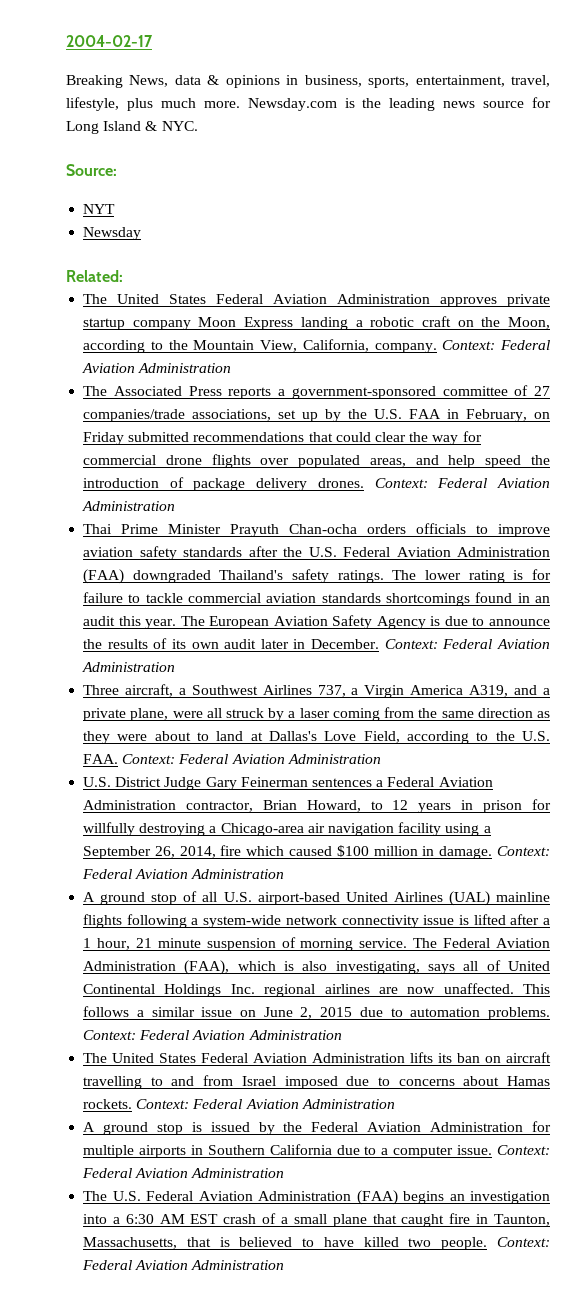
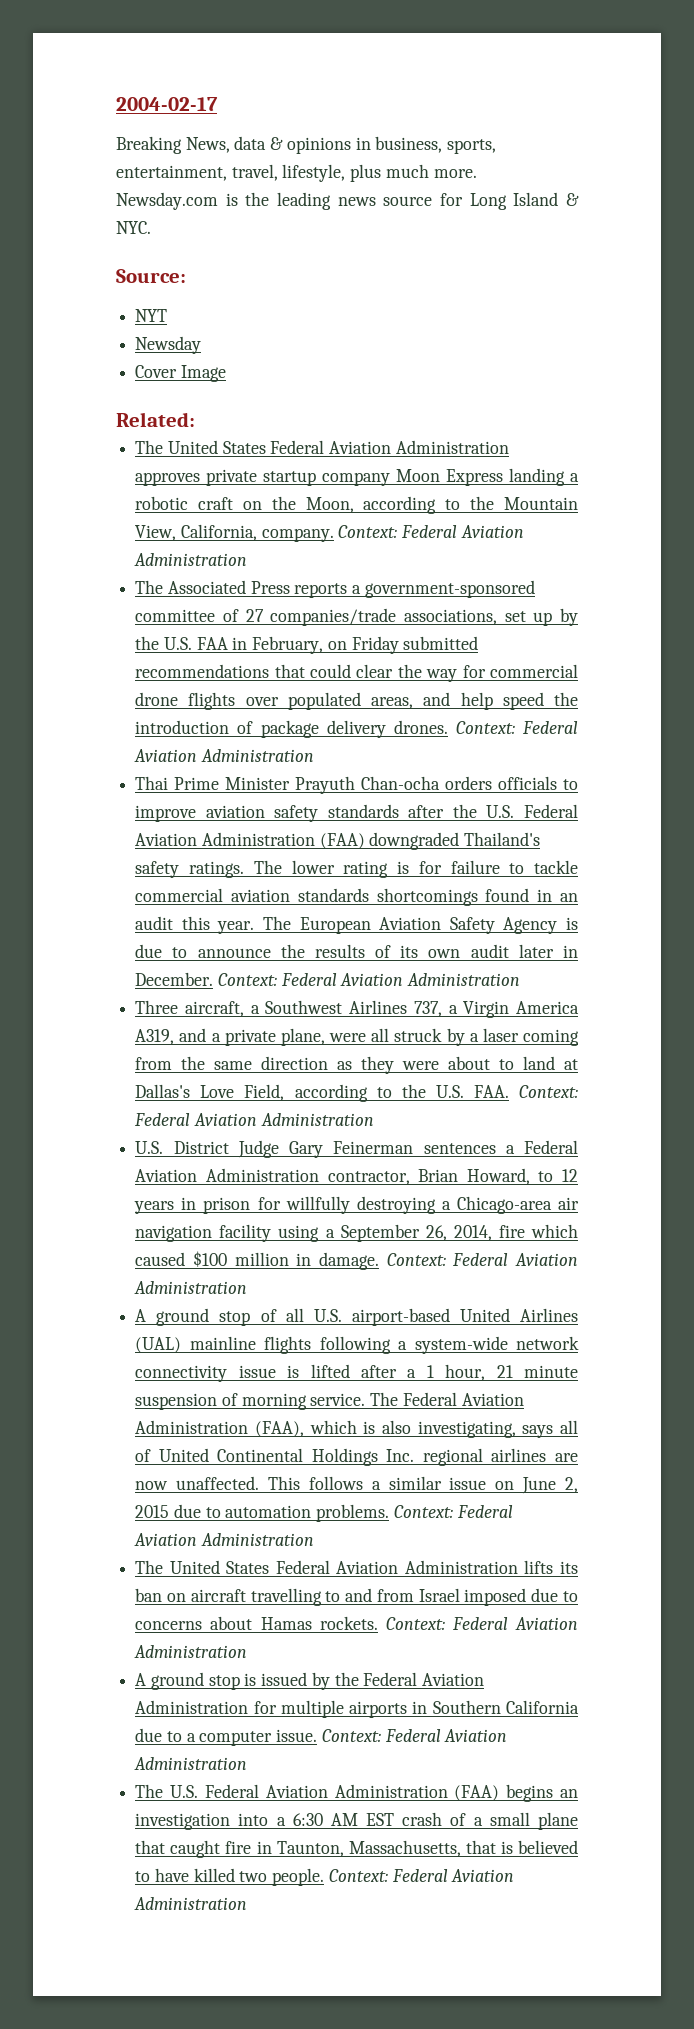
(142, 233) none -> [135,365,226,382] // Cover Image

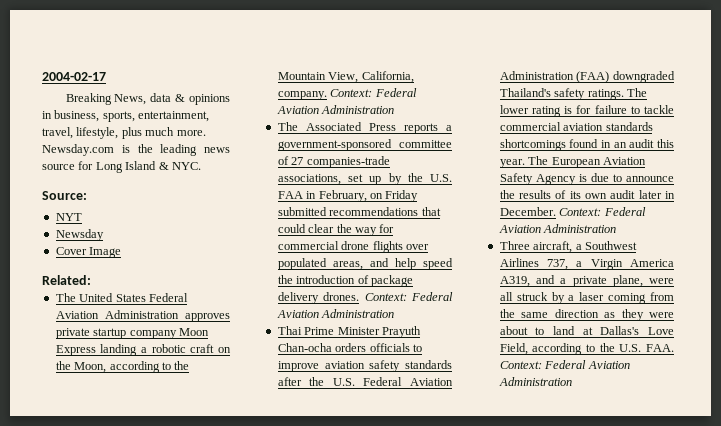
[270,608,397,626] companies/trade -> [306,156,390,168] companies-trade
[135,1140,578,1158] [135,1168,578,1185] [134,1196,579,1214] [135,1224,578,1242] [135,1251,578,1270] [134,1281,248,1294] [135,1308,578,1326] [135,1336,579,1354] [135,1364,578,1382] [135,1392,524,1410] [135,1420,579,1438] [135,1448,578,1466] [135,1476,578,1494] [135,1504,513,1522] [134,1533,314,1546] [135,1560,578,1574] [135,1588,578,1606] [135,1616,578,1630] [134,1645,248,1658] [135,1672,485,1690] [135,1700,580,1718] [135,1728,508,1746] [134,1757,248,1770] [135,1784,578,1802] [135,1812,579,1830] [135,1840,578,1858] [135,1868,515,1886] [134,1897,248,1910] // U.S. District Judge Gary Feinerman sentences a Federal Aviation Administration contractor, Brian Howard, to 12 years in prison for willfully destroying a Chicago-area air navigation facility using a September 26, 2014, fire which caused $100 million in damage. Context: Federal Aviation Administration // A ground stop of all U.S. airport-based United Airlines (UAL) mainline flights following a system-wide network connectivity issue is lifted after a 1 hour, 21 minute suspension of morning service. The Federal Aviation Administration (FAA), which is also investigating, says all of United Continental Holdings Inc. regional airlines are now unaffected. This follows a similar issue on June 2, 2015 due to automation problems. Context: Federal Aviation Administration // The United States Federal Aviation Administration lifts its ban on aircraft travelling to and from Israel imposed due to concerns about Hamas rockets. Context: Federal Aviation Administration // A ground stop is issued by the Federal Aviation Administration for multiple airports in Southern California due to a computer issue. Context: Federal Aviation Administration // The U.S. Federal Aviation Administration (FAA) begins an investigation into a 6:30 AM EST crash of a small plane that caught fire in Taunton, Massachusetts, that is believed to have killed two people. Context: Federal Aviation Administration -> (572, 381) none

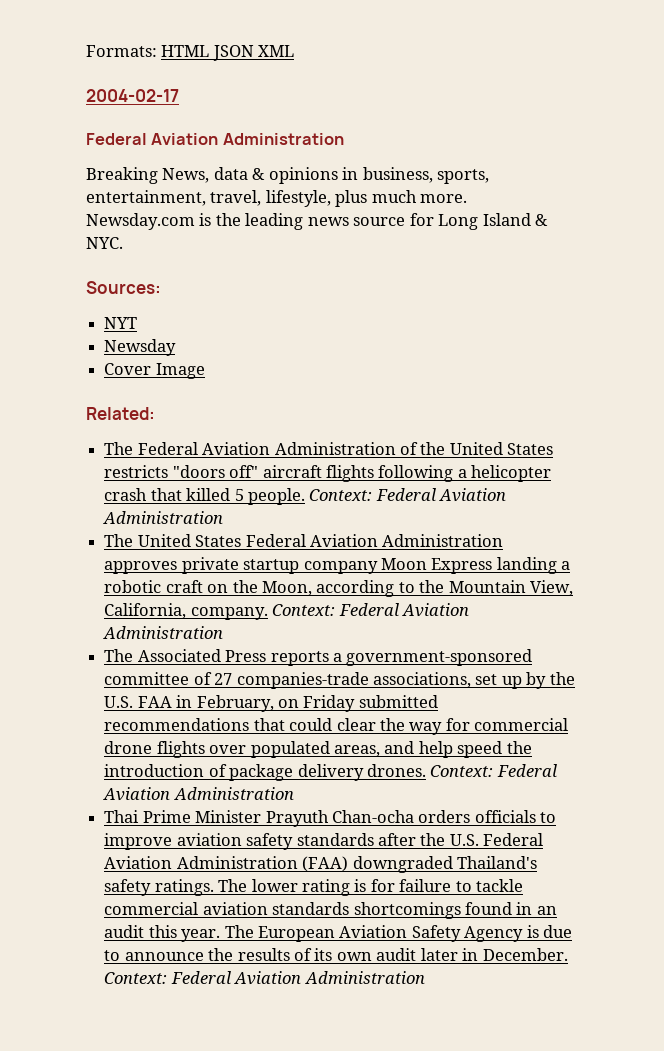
[42,72,106,81] 2004-02-17 -> [86,45,295,61] [86,89,179,102] [86,133,344,145] Formats: HTML JSON XML // 2004-02-17 // Federal Aviation Administration
[42,191,87,200] Source: -> [86,281,161,294] Sources:
(91, 280) none -> [104,442,554,455] [104,465,552,482] [104,488,507,505] [103,511,224,524] // The Federal Aviation Administration of the United States restricts "doors off" aircraft flights following a helicopter crash that killed 5 people. Context: Federal Aviation Administration
[499,241,637,253] [499,258,674,270] [499,275,674,287] [499,292,674,304] [499,309,674,321] [499,326,674,335] [499,343,674,355] [499,360,630,369] [498,377,572,386] // Three aircraft, a Southwest Airlines 737, a Virgin America A319, and a private plane, were all struck by a laser coming from the same direction as they were about to land at Dallas's Love Field, according to the U.S. FAA. Context: Federal Aviation Administration -> (425, 977) none

